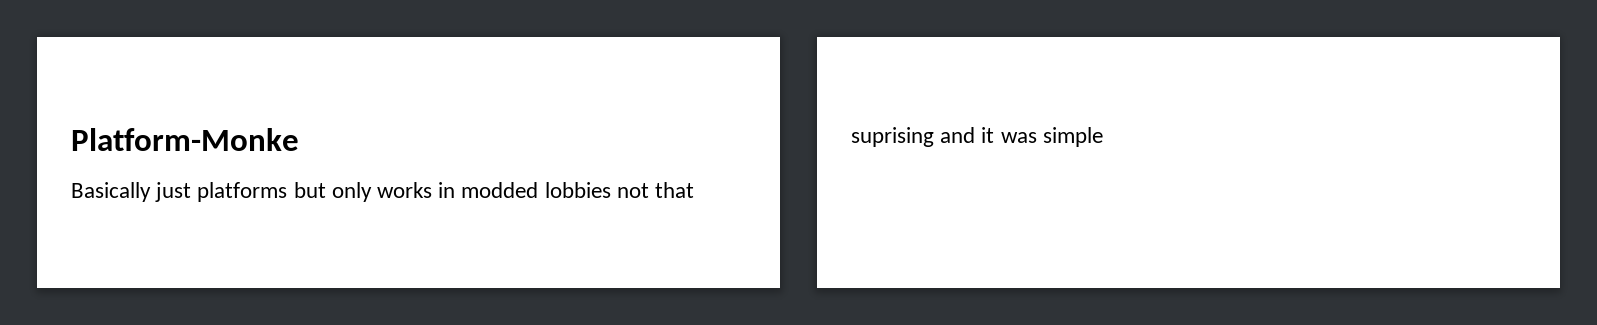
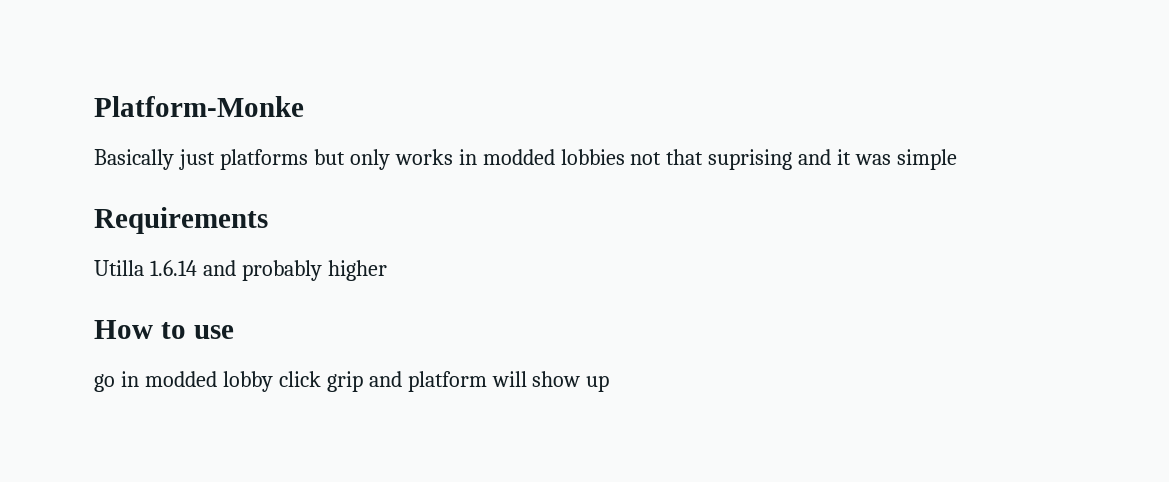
(1103, 137) none -> [94,207,268,234] [94,260,387,281] [94,320,234,339] [94,371,610,392] // Requirements // Utilla 1.6.14 and probably higher // How to use // go in modded lobby click grip and platform will show up

